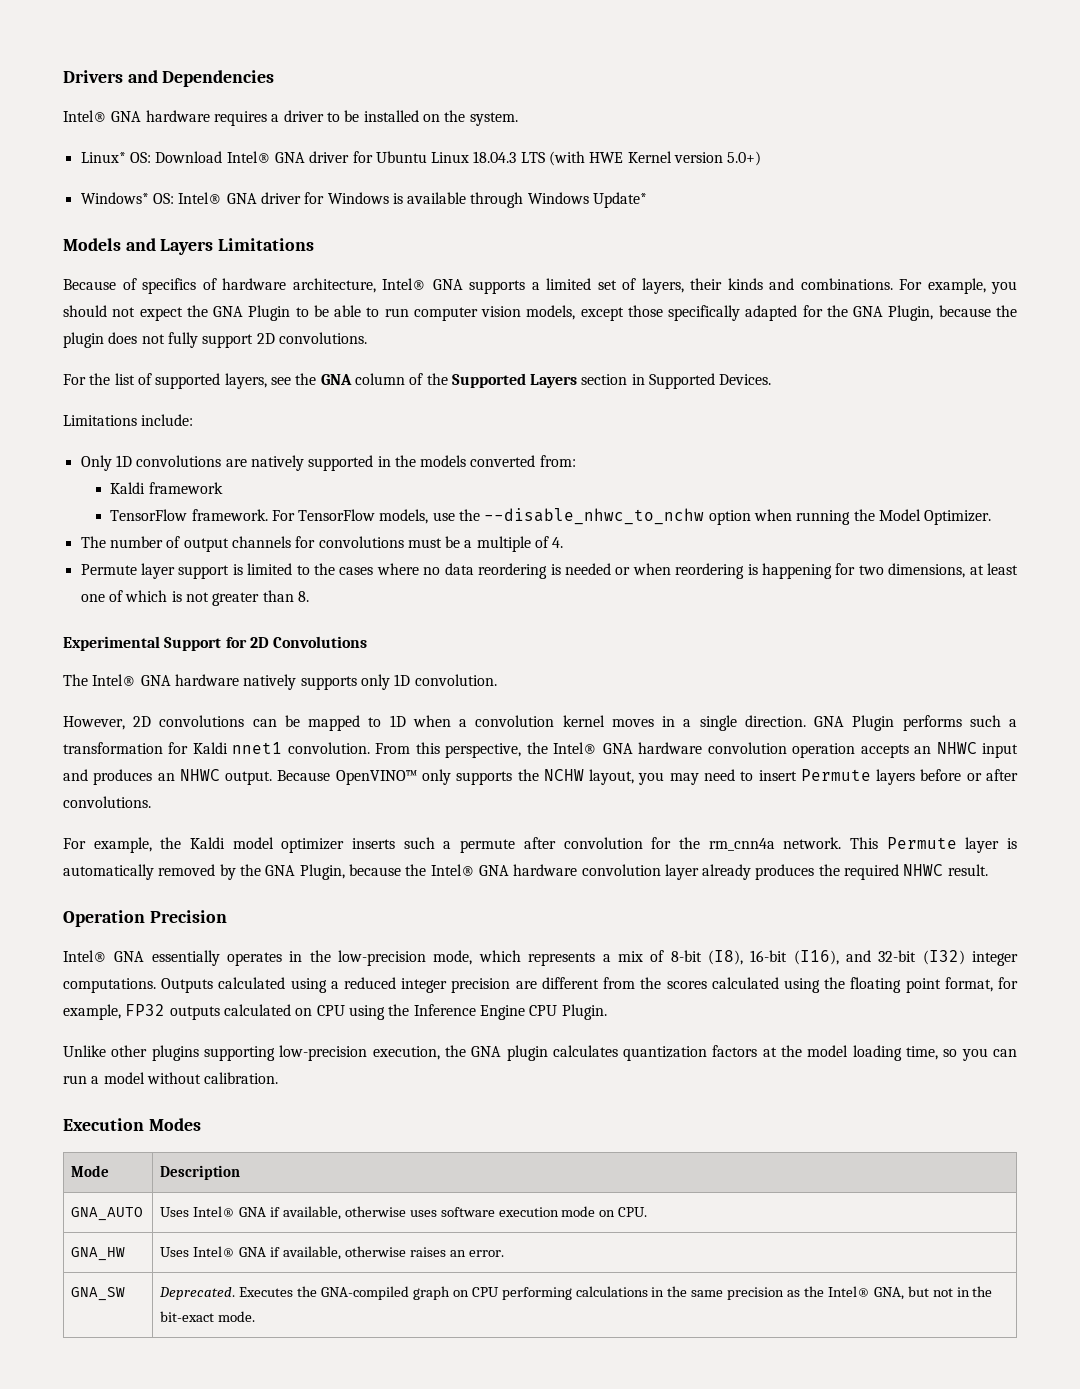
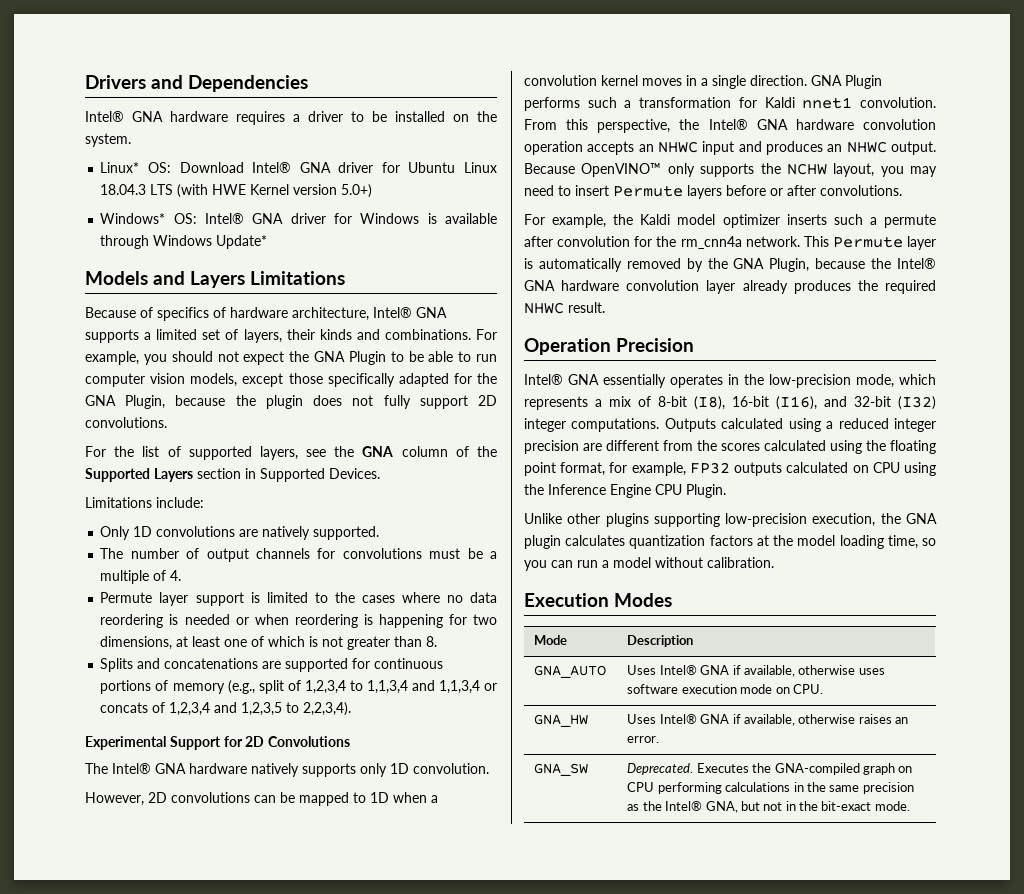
[308,455,576,471] [110,482,223,494] [110,508,992,525] supported in the models converted from: // Kaldi framework // TensorFlow framework. For TensorFlow models, use the --disable_nhwc_to_nchw option when running the Model Optimizer. -> [313,526,380,540] supported.
(309, 596) none -> [100,658,444,672] [100,680,498,694] [100,702,352,716] // Splits and concatenations are supported for continuous portions of memory (e.g., split of 1,2,3,4 to 1,1,3,4 and 1,1,3,4 or concats of 1,2,3,4 and 1,2,3,5 to 2,2,3,4).

